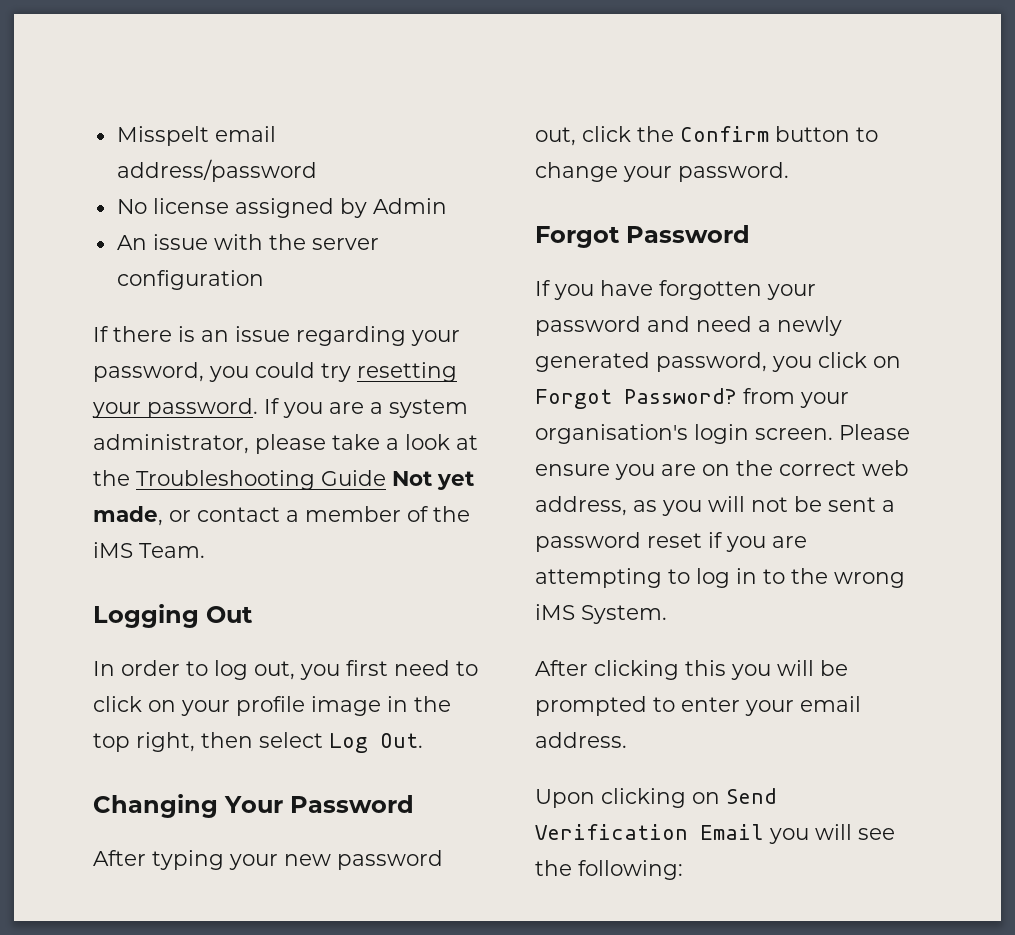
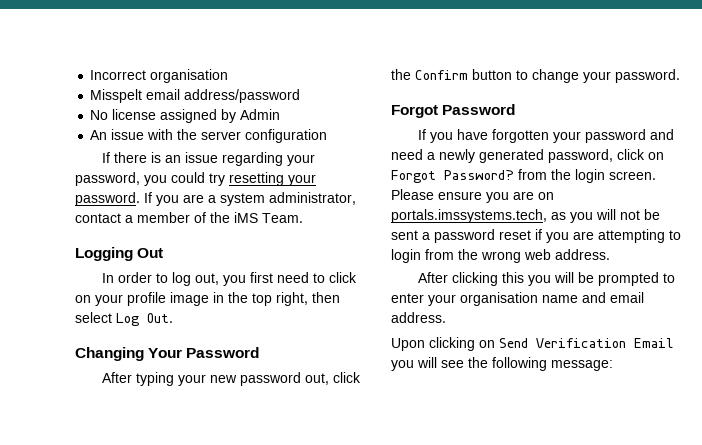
(116, 136) none -> [90,69,229,83] Incorrect organisation //
[255,434,478,454] [93,470,474,490] [93,506,191,526] please take a look at the Troubleshooting Guide Not yet made, or -> (356, 198) none
[772,356,812,372] you -> (613, 156) none
[800,392,849,408] [535,424,688,444] your organisation's -> [551,169,571,180] the
[736,460,909,476] [535,496,627,516] the correct web address, -> [391,209,547,223] portals.imssystems.tech,
[696,568,905,588] [535,604,667,624] log in to the wrong iMS System. -> [391,249,610,263] login from the wrong web address.
(794, 708) none -> [460,292,606,306] organisation name and
[578,860,683,880] following: -> [492,357,613,371] following message:

